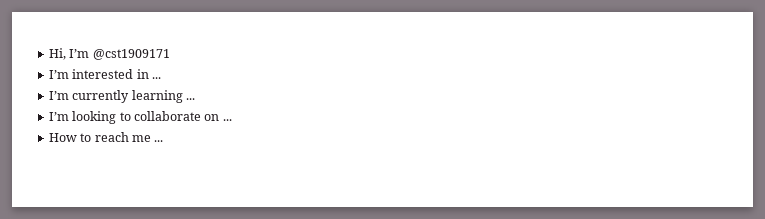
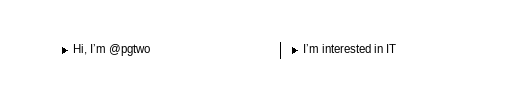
[92,49,170,60] @cst1909171 -> [108,44,150,56] @pgtwo
[151,77,161,79] [48,90,195,103] [48,111,232,124] [48,132,164,142] ... // I’m currently learning ... // I’m looking to collaborate on ... // How to reach me ... -> [385,44,396,53] IT

